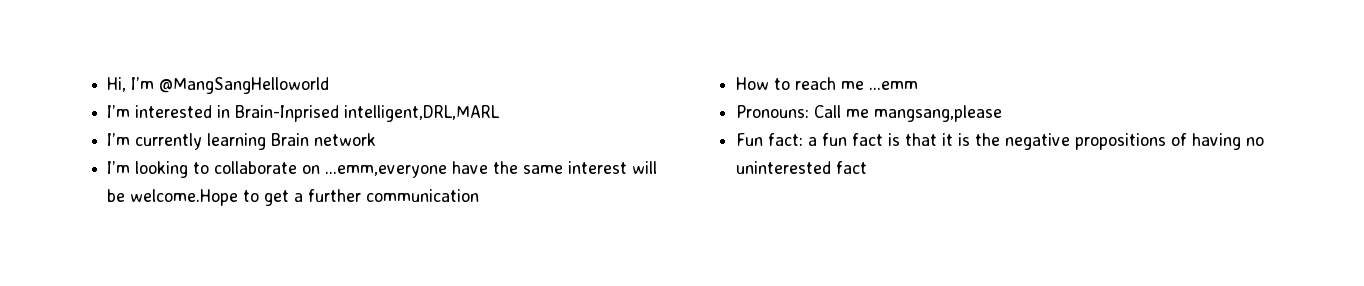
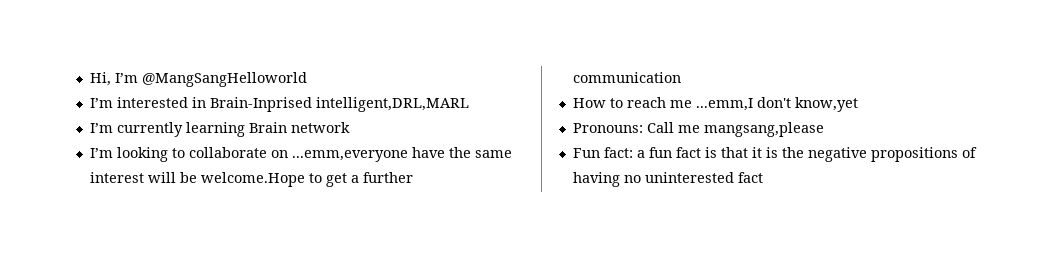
[869,81,919,90] ...emm -> [695,97,858,112] ...emm,I don't know,yet

